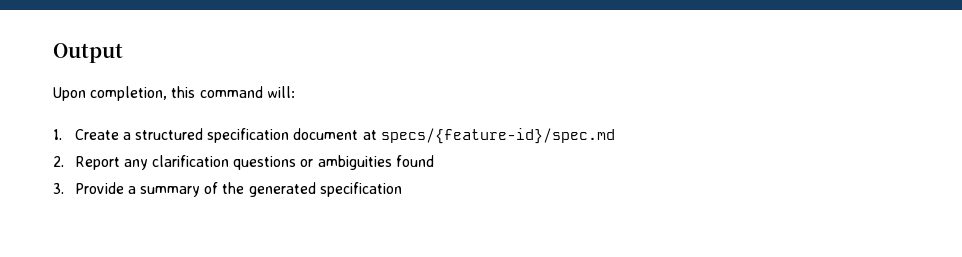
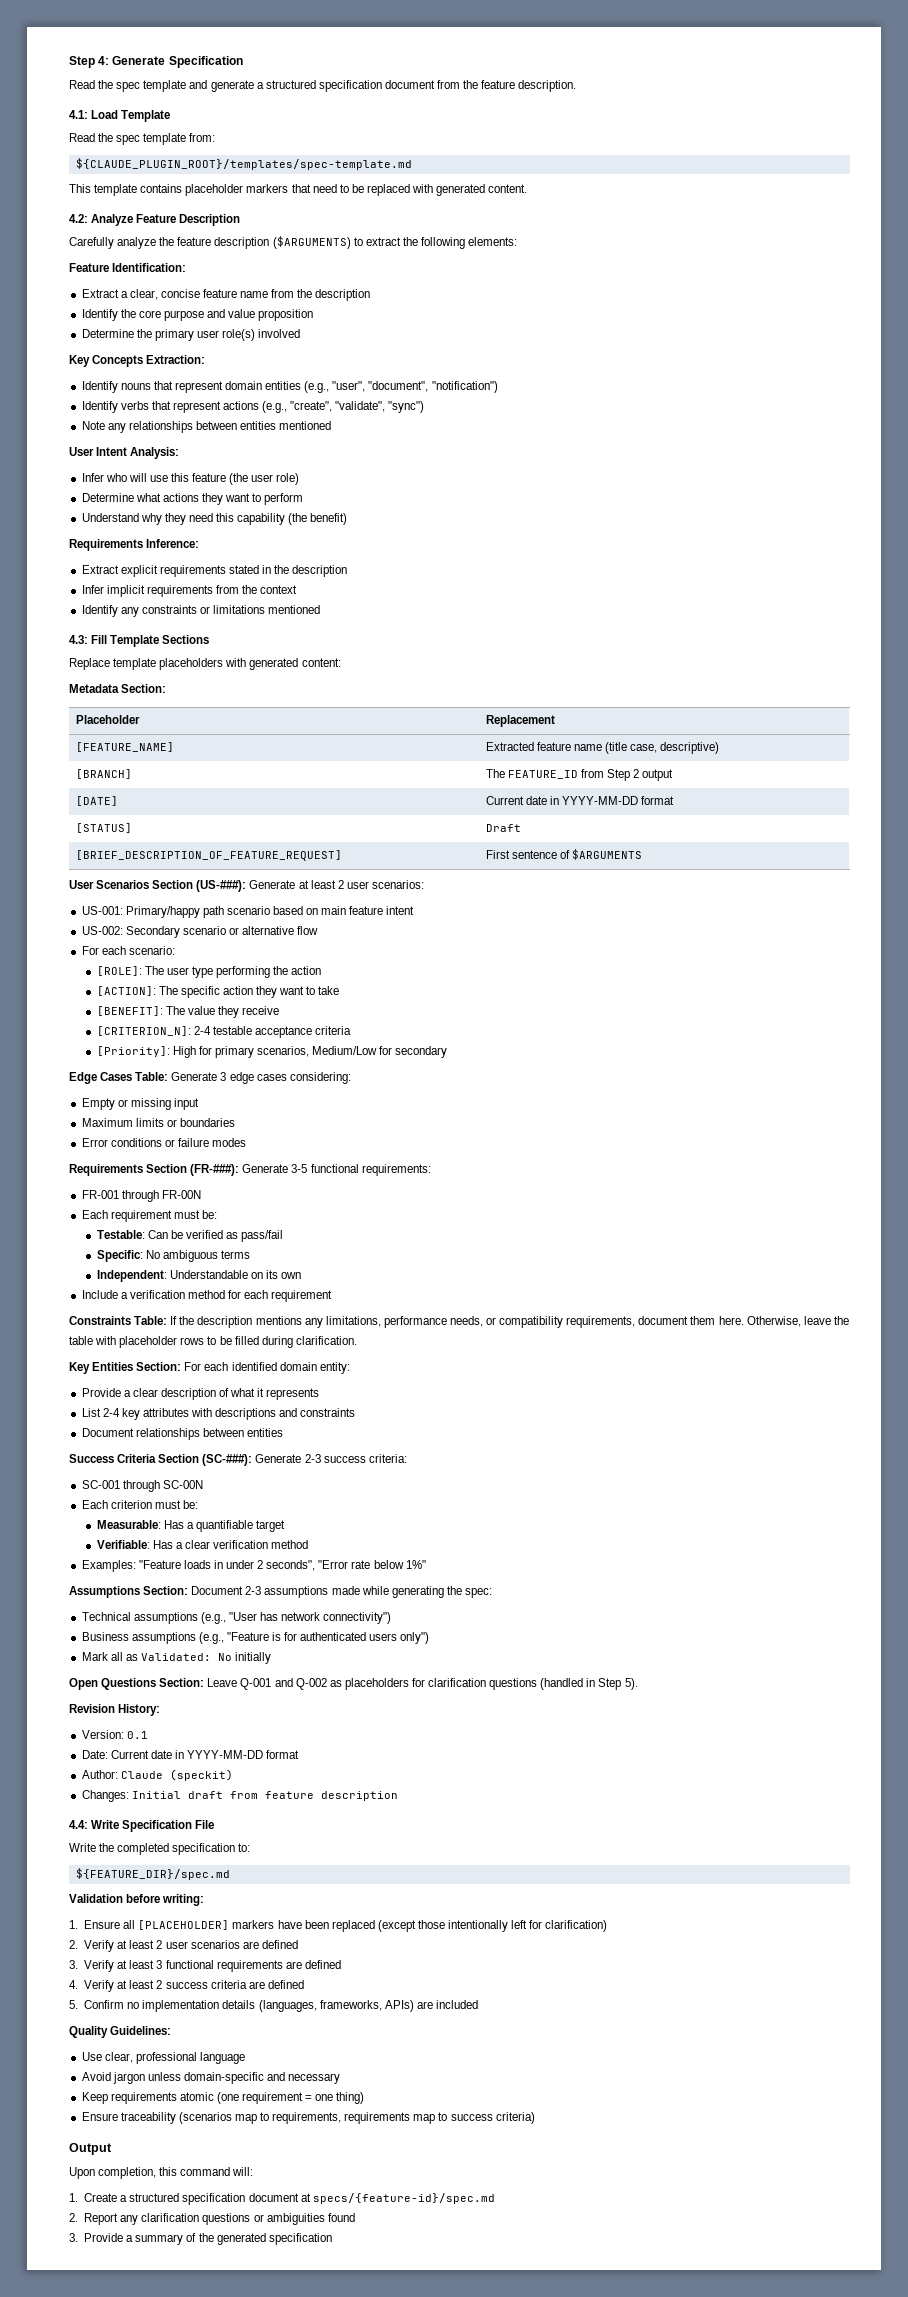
(53, 53) none -> [69,56,243,68] [69,80,577,92] [69,110,171,122] [69,133,216,145] [75,158,412,170] [69,184,528,196] [69,214,241,226] [69,236,518,249] [69,263,187,272] [81,289,371,301] [81,309,314,321] [81,329,301,341] [69,355,206,367] [81,381,498,393] [81,401,425,413] [81,421,332,433] [69,447,180,459] [81,473,300,485] [81,493,304,505] [81,513,348,525] [69,539,200,551] [81,565,348,577] [81,585,298,597] [81,605,321,617] [69,635,210,647] [69,658,341,670] [69,684,167,693] [75,715,140,724] [485,715,555,727] [75,742,174,752] [485,742,720,754] [75,769,132,779] [485,769,674,781] [75,796,118,806] [485,796,675,805] [75,823,132,833] [485,824,521,832] [75,850,342,861] [485,849,643,860] [69,880,424,892] [81,906,415,918] [81,926,319,938] [81,946,175,955] [96,966,322,978] [96,986,340,998] [96,1006,280,1018] [96,1026,352,1038] [96,1046,448,1058] [69,1072,351,1084] [81,1098,199,1110] [81,1118,235,1127] [81,1138,247,1147] [69,1164,431,1176] [81,1190,201,1202] [81,1210,217,1222] [96,1230,284,1242] [96,1250,251,1262] [96,1270,302,1282] [81,1290,333,1302] [69,1316,849,1328] [69,1336,357,1348] [69,1362,350,1374] [81,1388,320,1400] [81,1408,356,1420] [81,1428,283,1440] [69,1454,407,1466] [81,1480,203,1492] [81,1500,198,1509] [96,1520,286,1532] [96,1540,309,1549] [81,1560,426,1572] [69,1586,492,1598] [81,1612,392,1624] [81,1632,430,1644] [81,1652,272,1664] [69,1678,638,1690] [69,1704,161,1716] [81,1730,148,1739] [81,1750,300,1759] [81,1769,233,1781] [81,1790,398,1802] [69,1820,215,1832] [69,1843,251,1855] [75,1868,230,1880] [69,1894,205,1906] [69,1920,608,1932] [69,1940,298,1952] [69,1960,341,1972] [69,1980,304,1992] [69,2000,478,2012] [69,2026,172,2038] [81,2052,245,2064] [81,2072,341,2084] [81,2092,365,2104] [81,2112,535,2124] Step 4: Generate Specification // Read the spec template and generate a structured specification document from the feature description. // 4.1: Load Template // Read the spec template from: // ${CLAUDE_PLUGIN_ROOT}/templates/spec-template.md // This template contains placeholder markers that need to be replaced with generated content. // 4.2: Analyze Feature Description // Carefully analyze the feature description ($ARGUMENTS) to extract the following elements: // Feature Identification: // Extract a clear, concise feature name from the description // Identify the core purpose and value proposition // Determine the primary user role(s) involved // Key Concepts Extraction: // Identify nouns that represent domain entities (e.g., "user", "document", "notification") // Identify verbs that represent actions (e.g., "create", "validate", "sync") // Note any relationships between entities mentioned // User Intent Analysis: // Infer who will use this feature (the user role) // Determine what actions they want to perform // Understand why they need this capability (the benefit) // Requirements Inference: // Extract explicit requirements stated in the description // Infer implicit requirements from the context // Identify any constraints or limitations mentioned // 4.3: Fill Template Sections // Replace template placeholders with generated content: // Metadata Section: // Placeholder | Replacement // [FEATURE_NAME] | Extracted feature name (title case, descriptive) // [BRANCH] | The FEATURE_ID from Step 2 output // [DATE] | Current date in YYYY-MM-DD format // [STATUS] | Draft // [BRIEF_DESCRIPTION_OF_FEATURE_REQUEST] | First sentence of $ARGUMENTS // User Scenarios Section (US-###): Generate at least 2 user scenarios: // US-001: Primary/happy path scenario based on main feature intent // US-002: Secondary scenario or alternative flow // For each scenario: // [ROLE]: The user type performing the action // [ACTION]: The specific action they want to take // [BENEFIT]: The value they receive // [CRITERION_N]: 2-4 testable acceptance criteria // [Priority]: High for primary scenarios, Medium/Low for secondary // Edge Cases Table: Generate 3 edge cases considering: // Empty or missing input // Maximum limits or boundaries // Error conditions or failure modes // Requirements Section (FR-###): Generate 3-5 functional requirements: // FR-001 through FR-00N // Each requirement must be: // Testable: Can be verified as pass/fail // Specific: No ambiguous terms // Independent: Understandable on its own // Include a verification method for each requirement // Constraints Table: If the description mentions any limitations, performance needs, or compatibility requirements, document them here. Otherwise, leave the table with placeholder rows to be filled during clarification. // Key Entities Section: For each identified domain entity: // Provide a clear description of what it represents // List 2-4 key attributes with descriptions and constraints // Document relationships between entities // Success Criteria Section (SC-###): Generate 2-3 success criteria: // SC-001 through SC-00N // Each criterion must be: // Measurable: Has a quantifiable target // Verifiable: Has a clear verification method // Examples: "Feature loads in under 2 seconds", "Error rate below 1%" // Assumptions Section: Document 2-3 assumptions made while generating the spec: // Technical assumptions (e.g., "User has network connectivity") // Business assumptions (e.g., "Feature is for authenticated users only") // Mark all as Validated: No initially // Open Questions Section: Leave Q-001 and Q-002 as placeholders for clarification questions (handled in Step 5). // Revision History: // Version: 0.1 // Date: Current date in YYYY-MM-DD format // Author: Claude (speckit) // Changes: Initial draft from feature description // 4.4: Write Specification File // Write the completed specification to: // ${FEATURE_DIR}/spec.md // Validation before writing: // 1. Ensure all [PLACEHOLDER] markers have been replaced (except those intentionally left for clarification) // 2. Verify at least 2 user scenarios are defined // 3. Verify at least 3 functional requirements are defined // 4. Verify at least 2 success criteria are defined // 5. Confirm no implementation details (languages, frameworks, APIs) are included // Quality Guidelines: // Use clear, professional language // Avoid jargon unless domain-specific and necessary // Keep requirements atomic (one requirement = one thing) // Ensure traceability (scenarios map to requirements, requirements map to success criteria) //

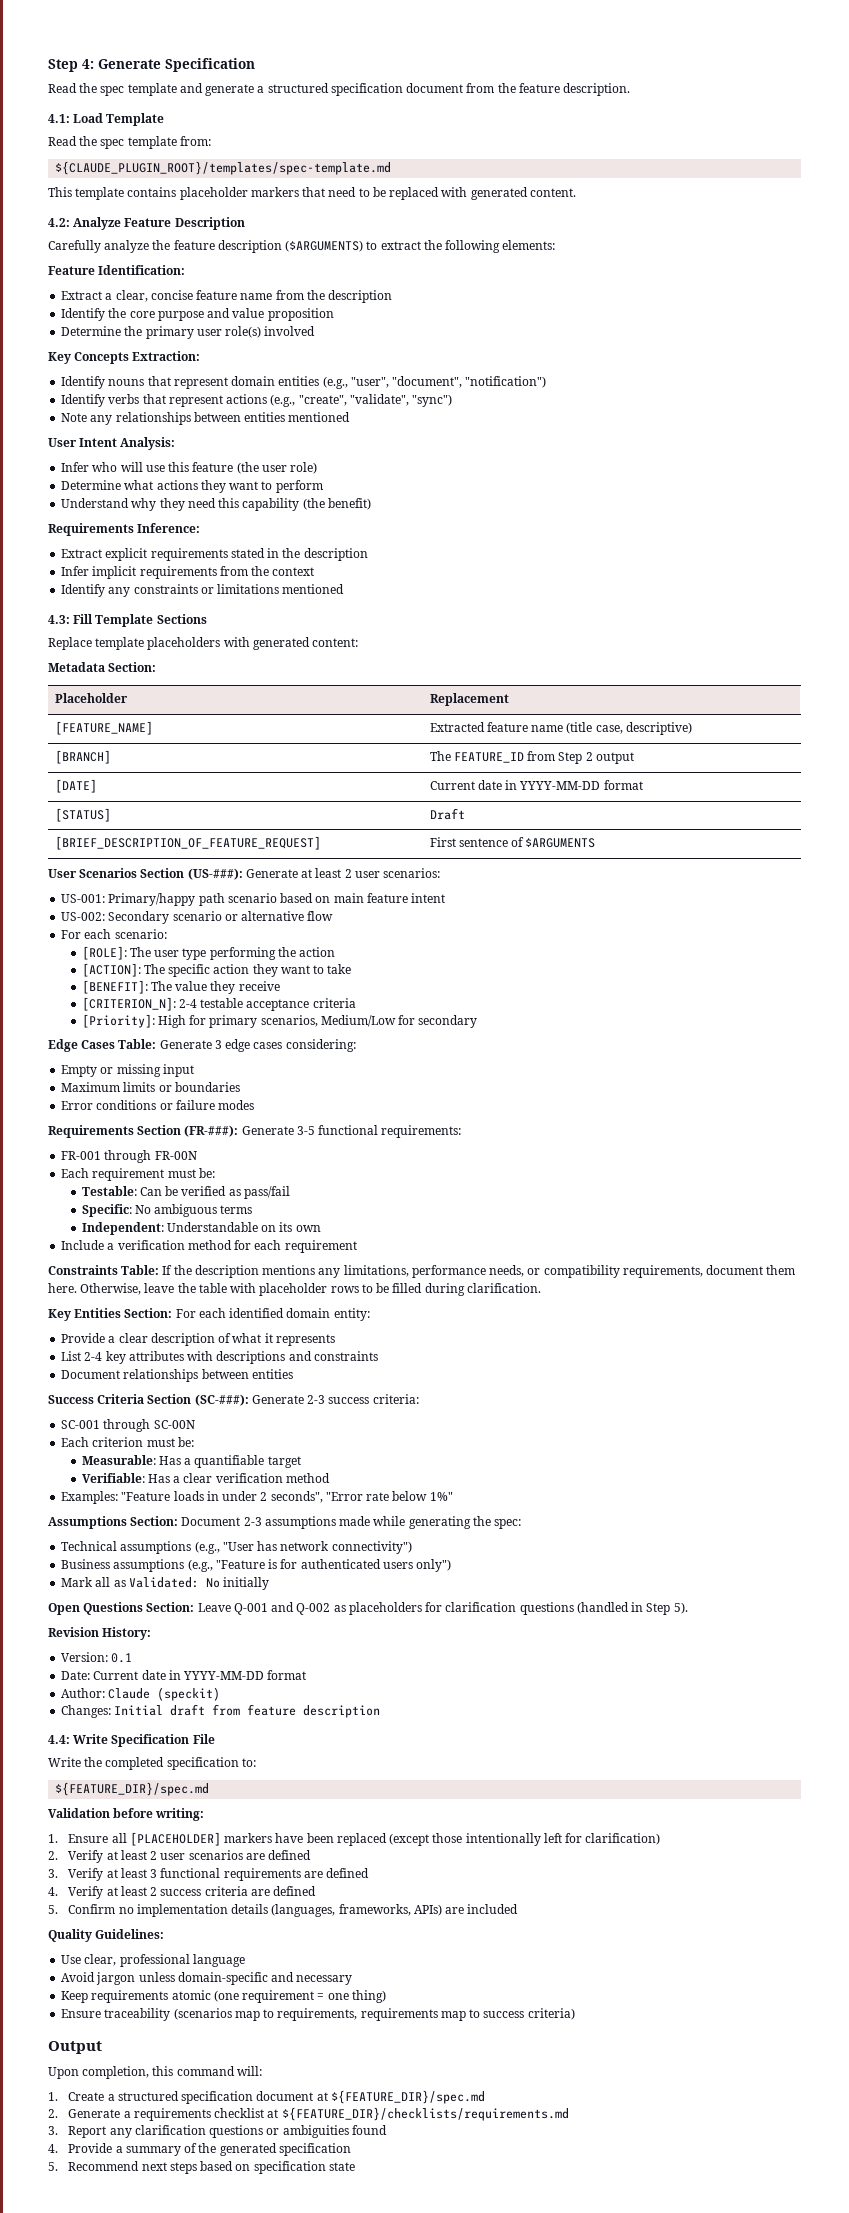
[312,2193,495,2204] [69,2213,78,2222] specs/{feature-id}/spec.md // 2. -> [330,2090,485,2104] [48,2107,569,2121] [48,2126,58,2135] ${FEATURE_DIR}/spec.md // 2. Generate a requirements checklist at ${FEATURE_DIR}/checklists/requirements.md // 3.
[69,2233,78,2242] 3. -> [48,2144,58,2153] 4.
(332, 2239) none -> [48,2161,355,2174] // 5. Recommend next steps based on specification state

